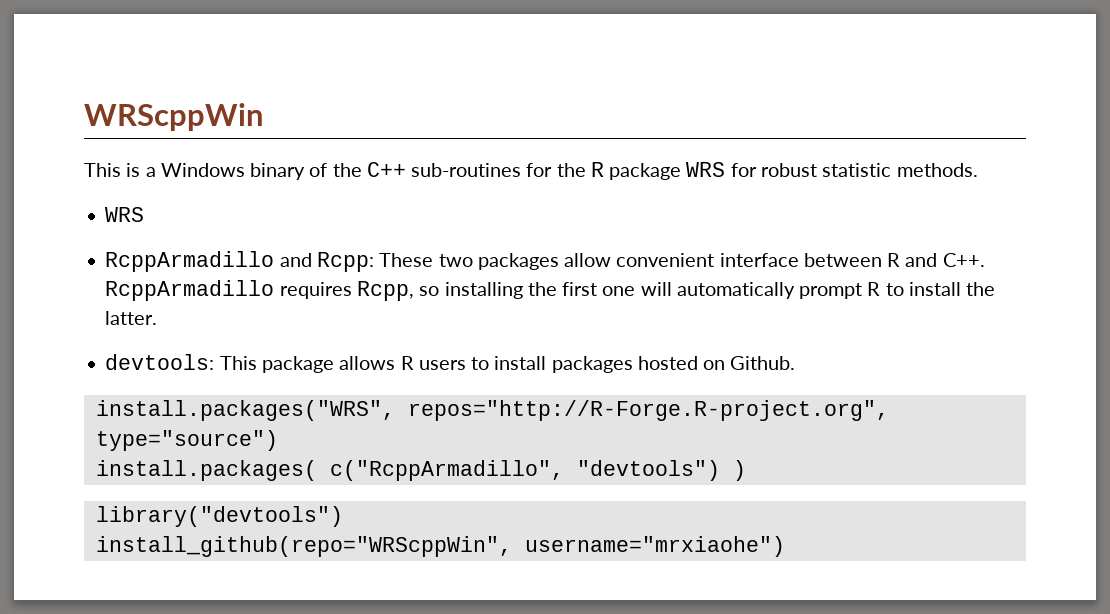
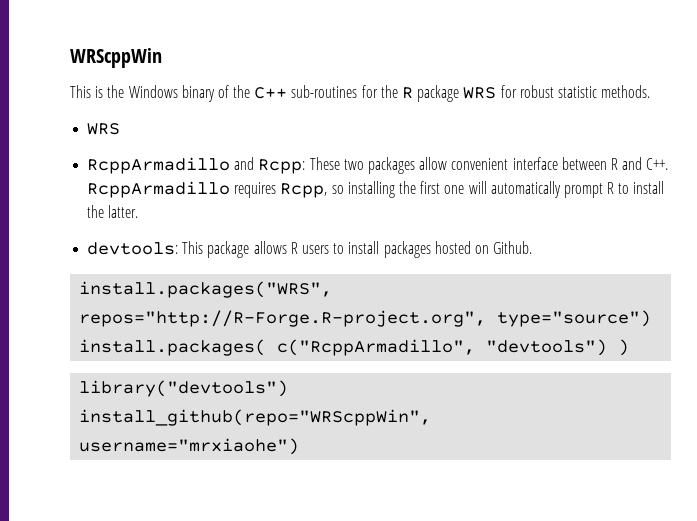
[145,167,156,177] a -> [107,85,125,98] the

